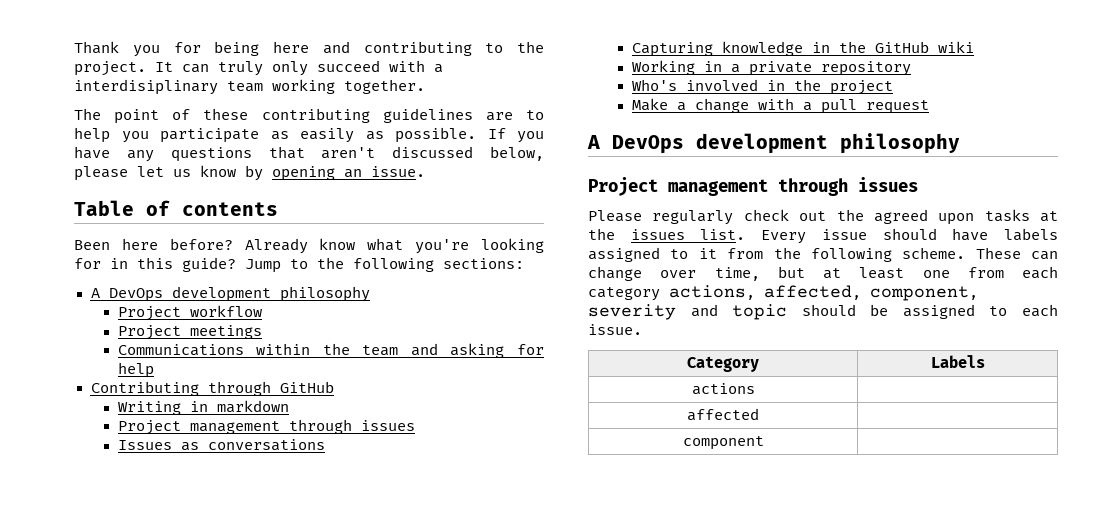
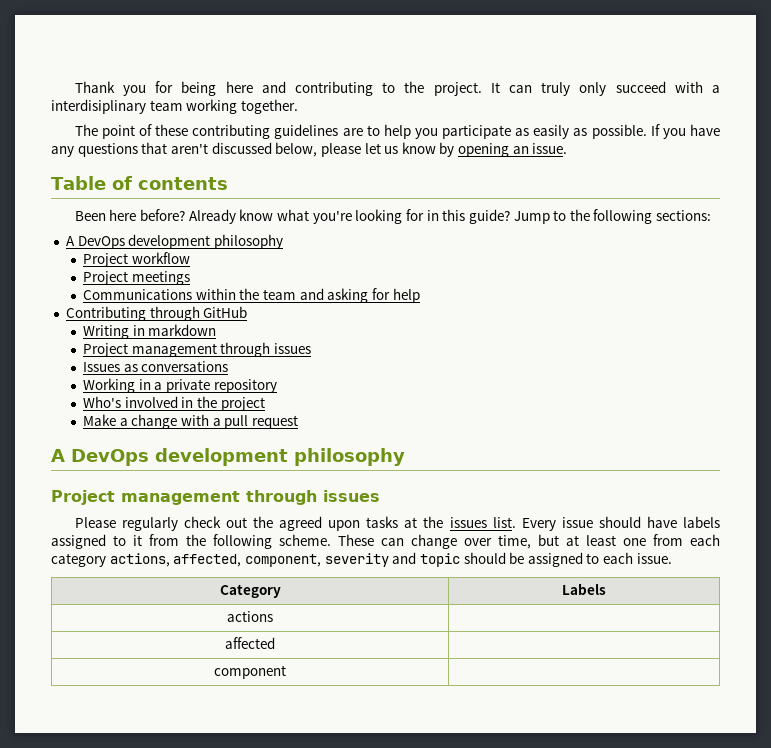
[631,41,974,57] // Capturing knowledge in the GitHub wiki -> (229, 366) none

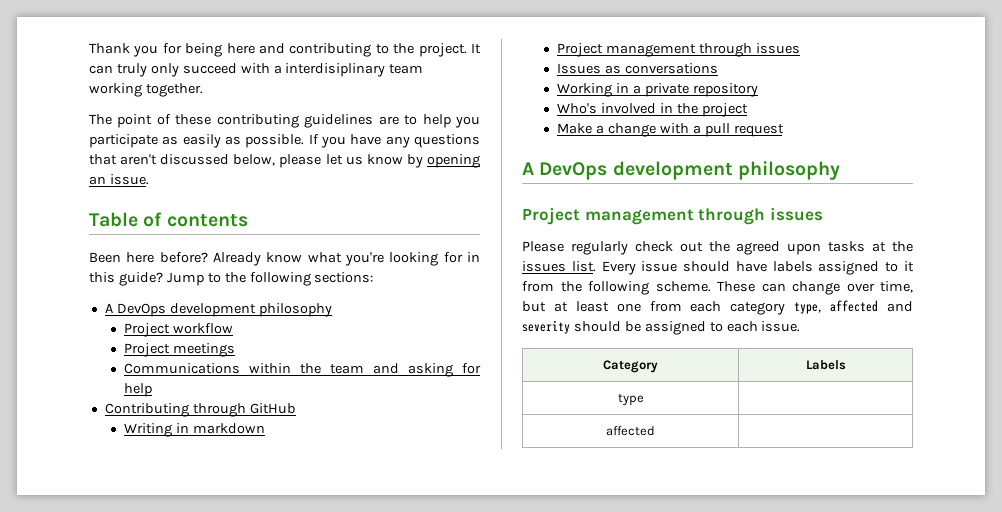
[109,552,460,567] actions, affected, component, severity and topic -> [794,300,913,314] [522,320,570,334] type, affected and severity
[227,611,273,622] actions -> [617,394,644,406] type
[214,665,286,679] // component | -> (655, 431) none

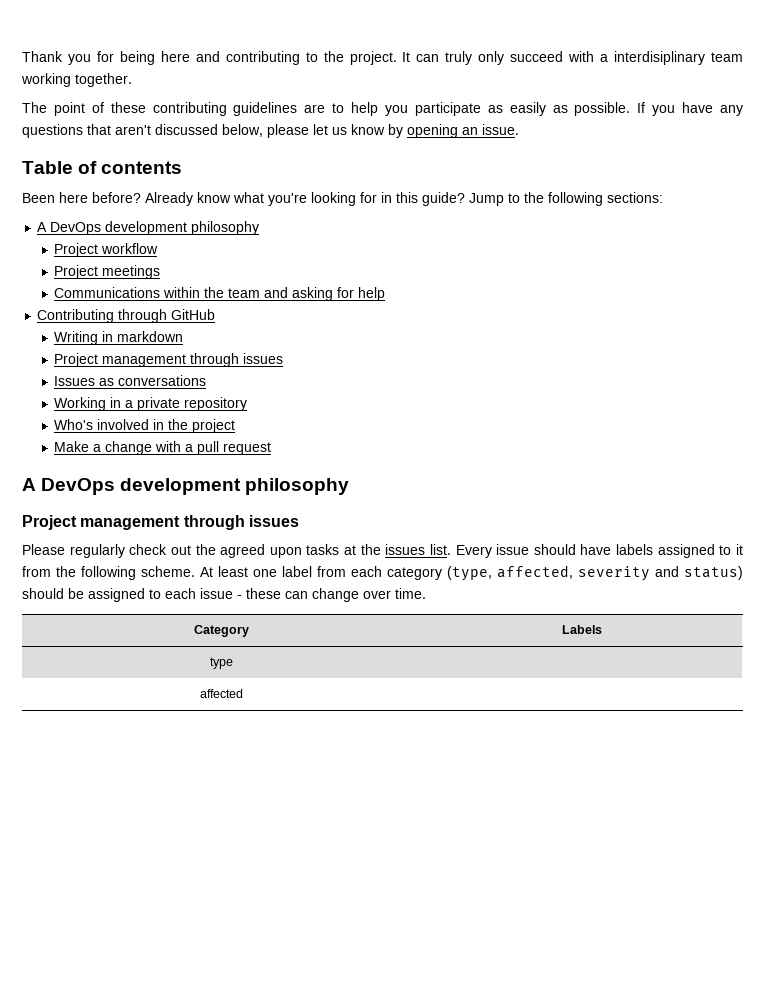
[717,281,913,295] [522,301,568,312] These can change over time, but at -> [200,567,213,577] At
(641, 307) none -> [282,566,312,577] label
[794,300,913,314] [522,320,570,334] type, affected and severity -> [447,565,743,581] (type, affected, severity and status)
[761,321,801,332] issue. -> [200,588,426,602] issue - these can change over time.

